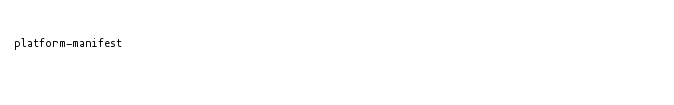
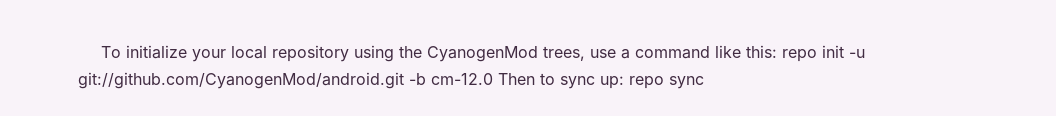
[14,38,122,50] platform-manifest -> [100,45,865,62] [78,72,704,89] To initialize your local repository using the CyanogenMod trees, use a command like this: repo init -u git://github.com/CyanogenMod/android.git -b cm-12.0 Then to sync up: repo sync

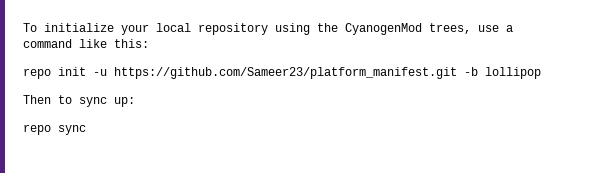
(777, 51) none -> (149, 43) //
[78,72,493,89] git://github.com/CyanogenMod/android.git -b cm-12.0 -> [114,67,541,79] https://github.com/Sameer23/platform_manifest.git -b lollipop //
(624, 82) none -> (135, 102) //

